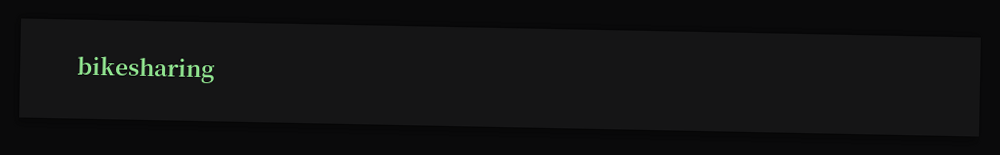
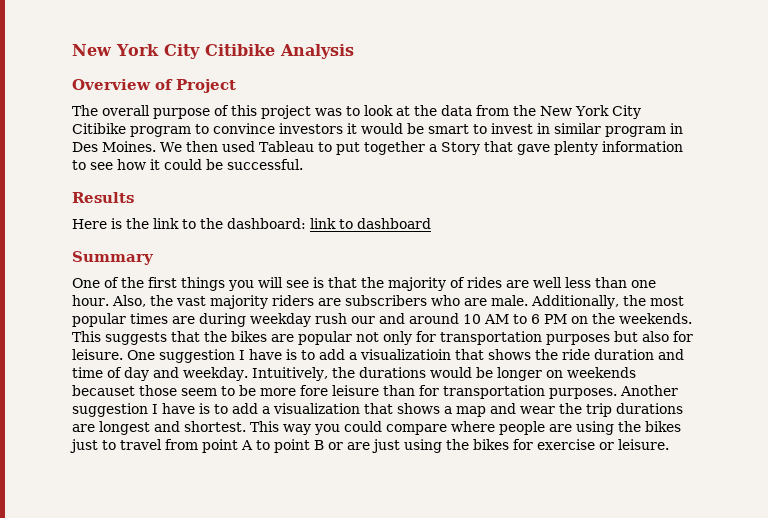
[76,55,215,84] bikesharing -> [72,44,354,59] [72,79,236,93] [72,105,641,119] [72,123,683,137] [72,141,683,155] [72,159,303,170] [72,192,134,203] [72,218,431,229] [72,251,154,265] [72,277,656,291] [72,295,684,309] [72,313,692,327] [72,331,693,345] [72,349,684,363] [72,367,636,381] [72,385,678,399] [72,403,683,417] [72,421,681,435] [70,439,669,453] New York City Citibike Analysis // Overview of Project // The overall purpose of this project was to look at the data from the New York City Citibike program to convince investors it would be smart to invest in similar program in Des Moines. We then used Tableau to put together a Story that gave plenty information to see how it could be successful. // Results // Here is the link to the dashboard: link to dashboard // Summary // One of the first things you will see is that the majority of rides are well less than one hour. Also, the vast majority riders are subscribers who are male. Additionally, the most popular times are during weekday rush our and around 10 AM to 6 PM on the weekends. This suggests that the bikes are popular not only for transportation purposes but also for leisure. One suggestion I have is to add a visualizatioin that shows the ride duration and time of day and weekday. Intuitively, the durations would be longer on weekends becauset those seem to be more fore leisure than for transportation purposes. Another suggestion I have is to add a visualization that shows a map and wear the trip durations are longest and shortest. This way you could compare where people are using the bikes just to travel from point A to point B or are just using the bikes for exercise or leisure.

